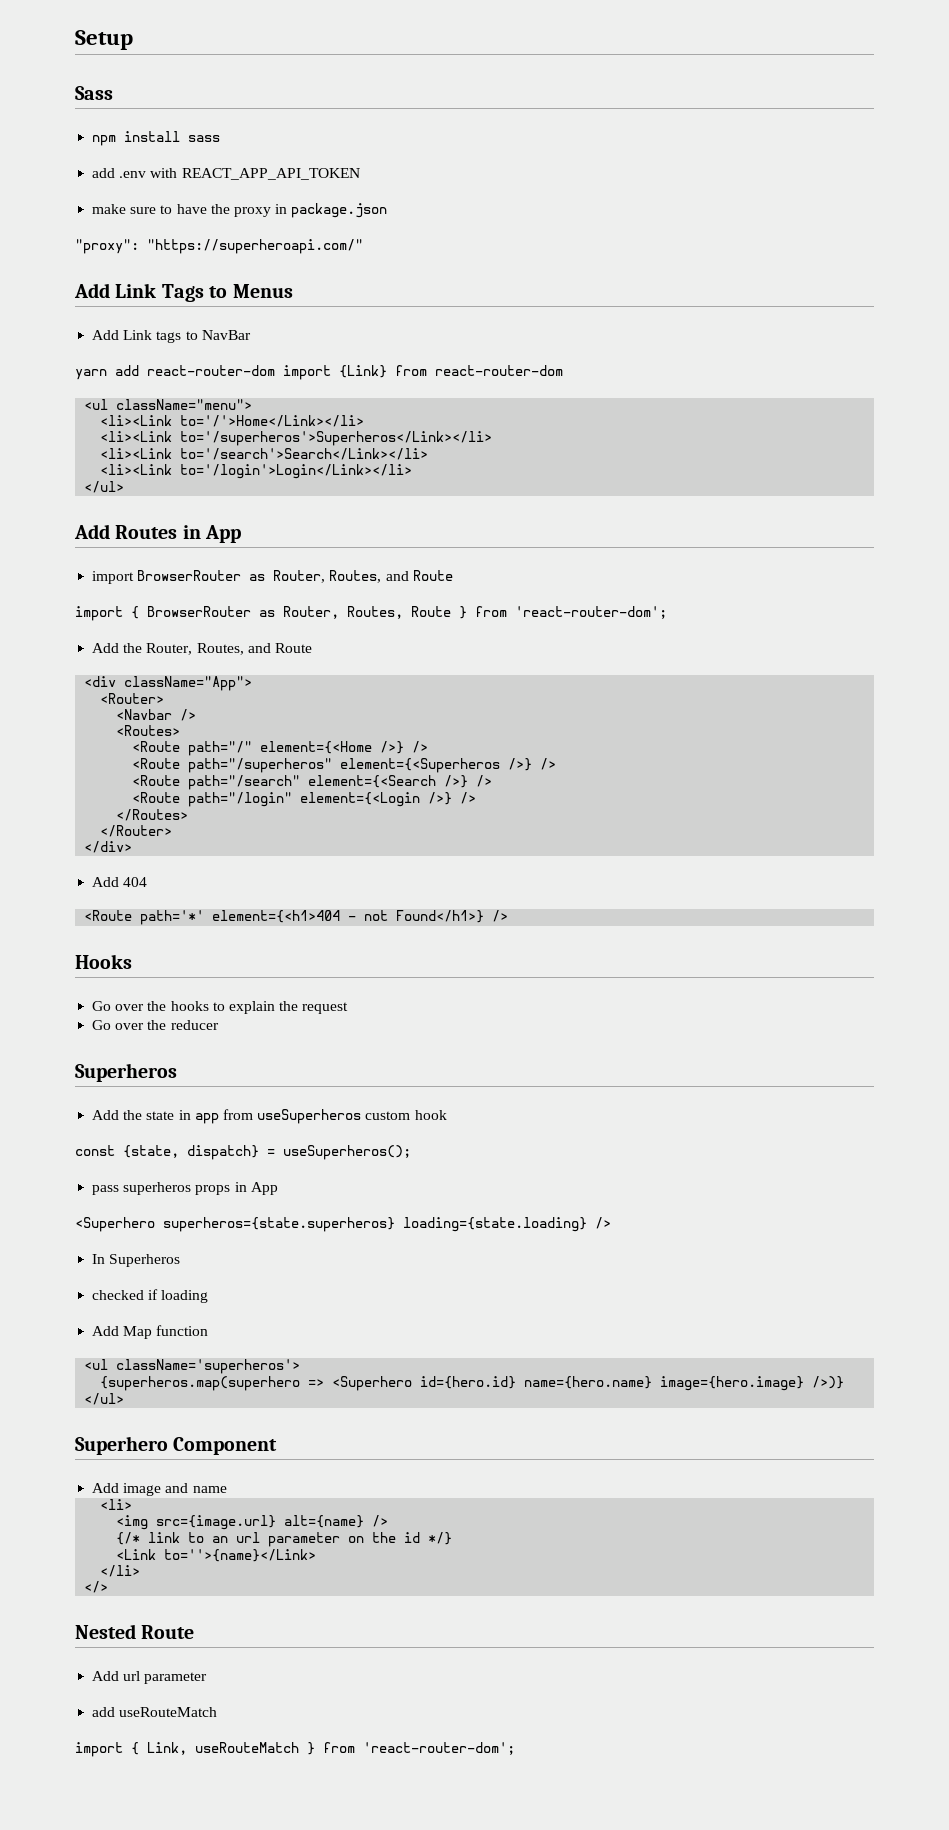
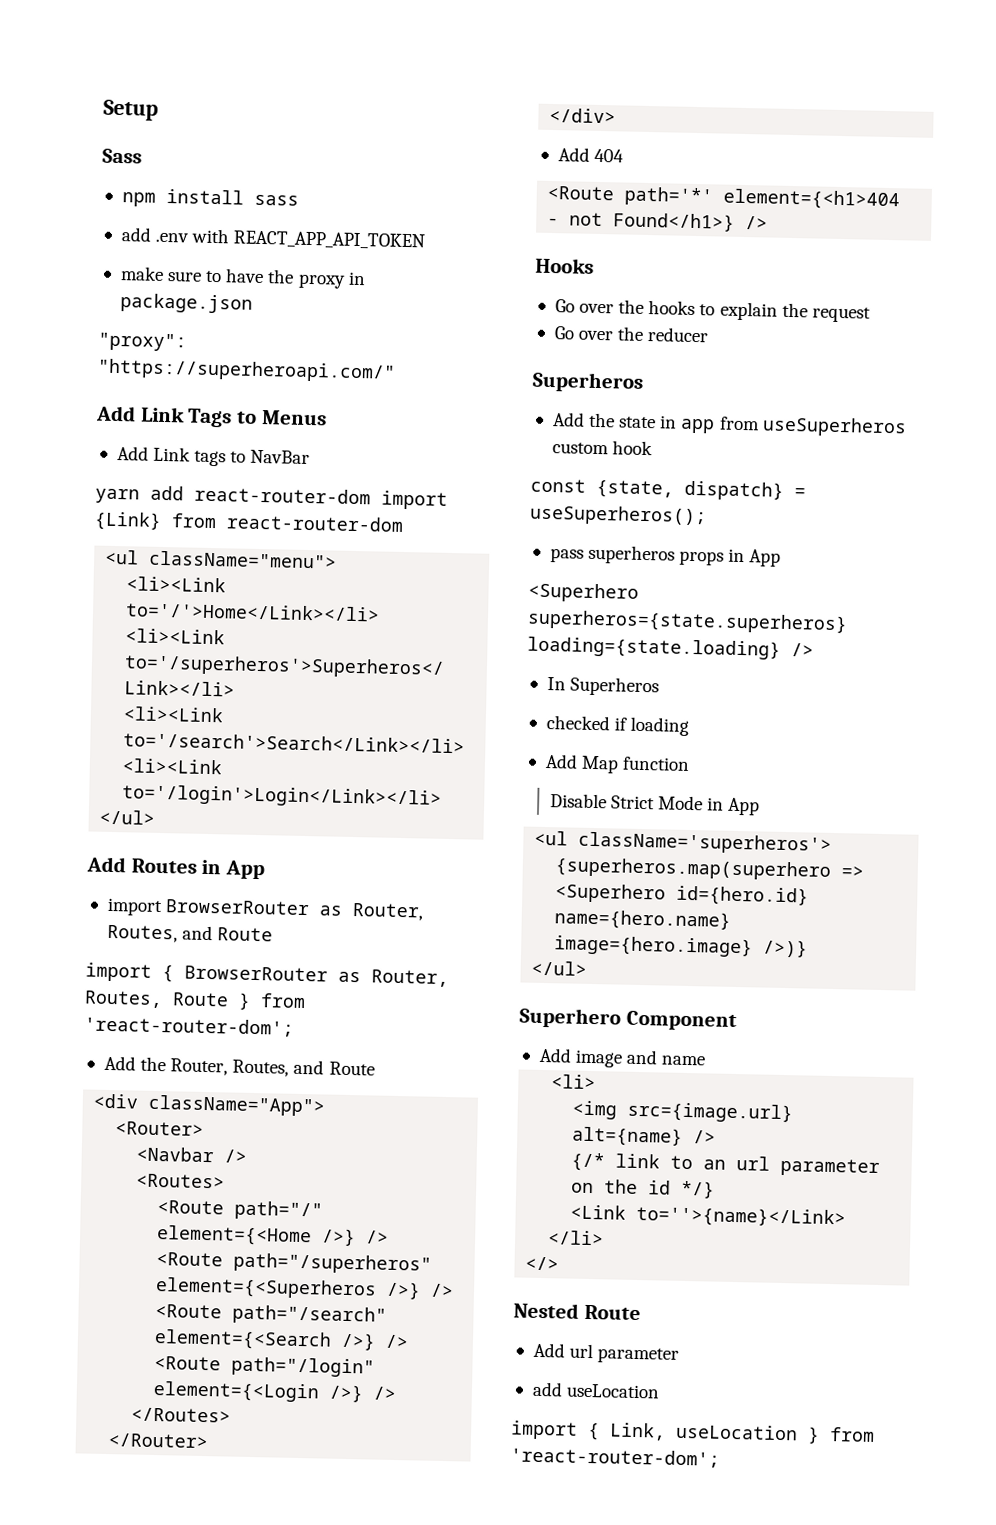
(209, 1330) none -> [549,793,761,816] // Disable Strict Mode in App
[119,1707,218,1717] useRouteMatch -> [566,1383,661,1399] useLocation
[195,1742,299,1753] useRouteMatch -> [676,1423,798,1441] useLocation

